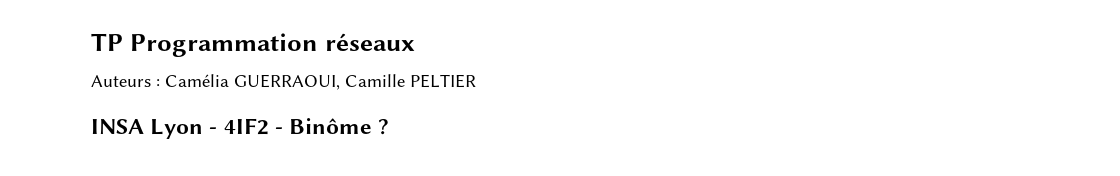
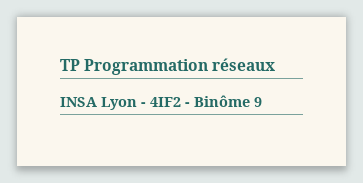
[91,74,476,90] // Auteurs : Camélia GUERRAOUI, Camille PELTIER -> (276, 64) none
[378,119,390,135] ? -> [254,97,262,107] 9

